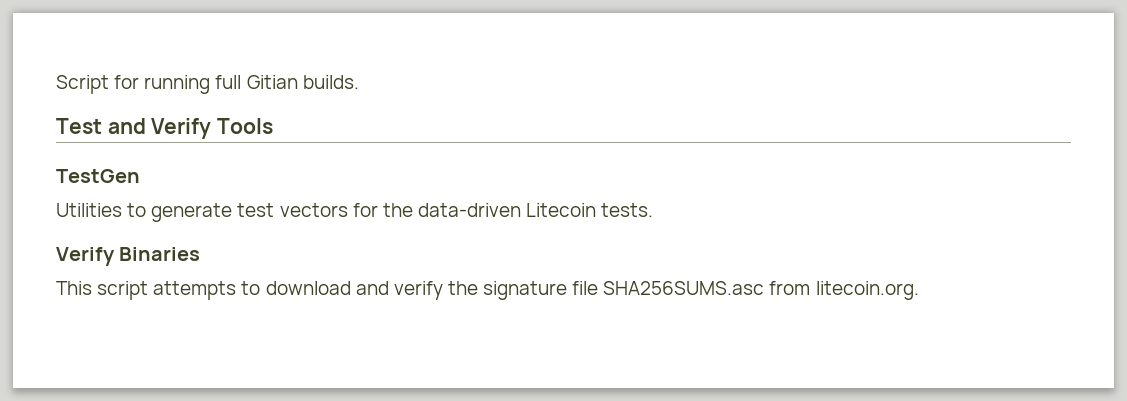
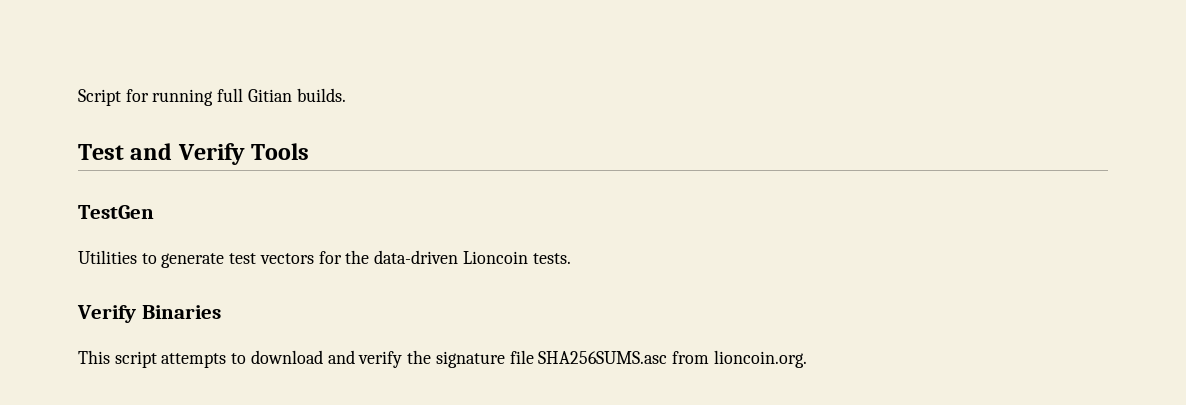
[526,203,597,217] Litecoin -> [462,251,528,264] Lioncoin
[815,281,919,300] litecoin.org. -> [713,350,807,368] lioncoin.org.

